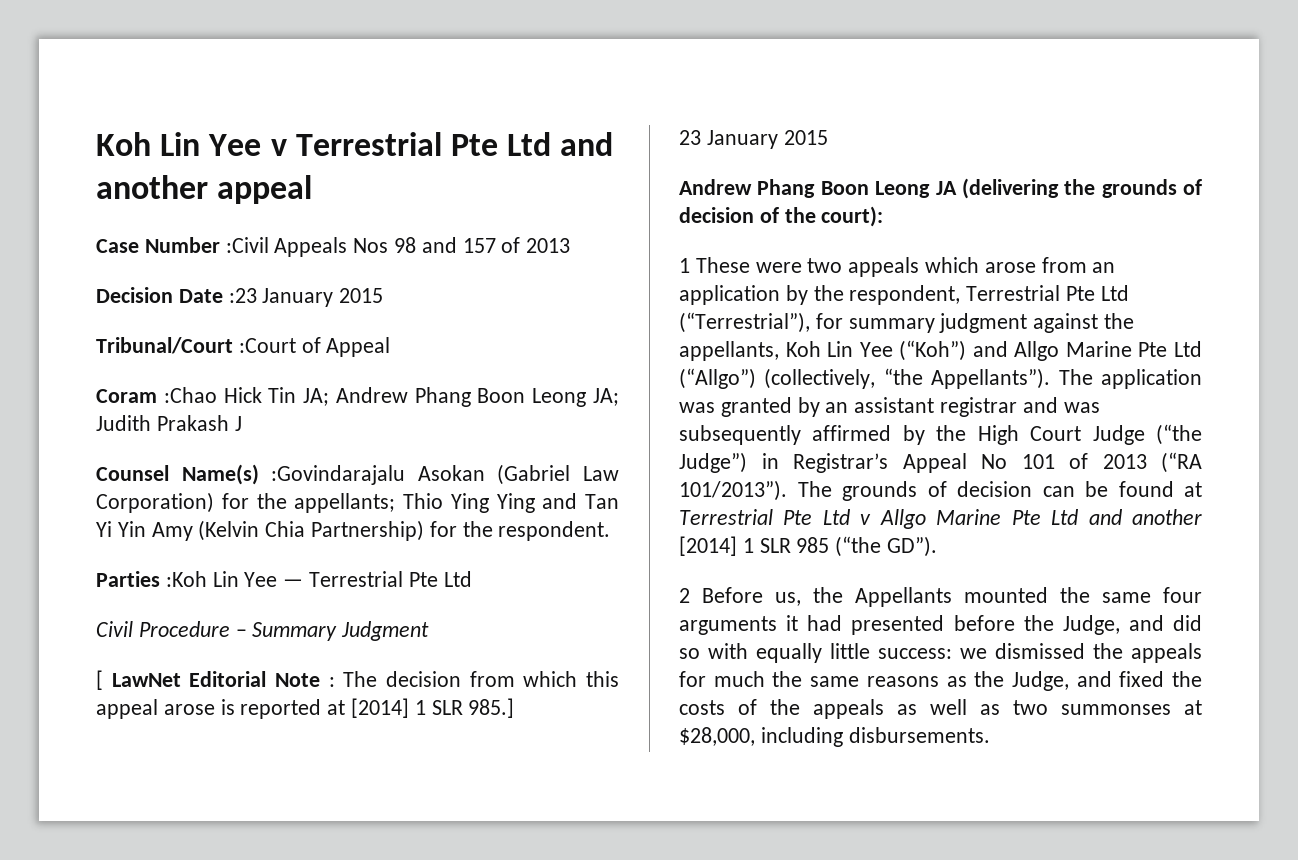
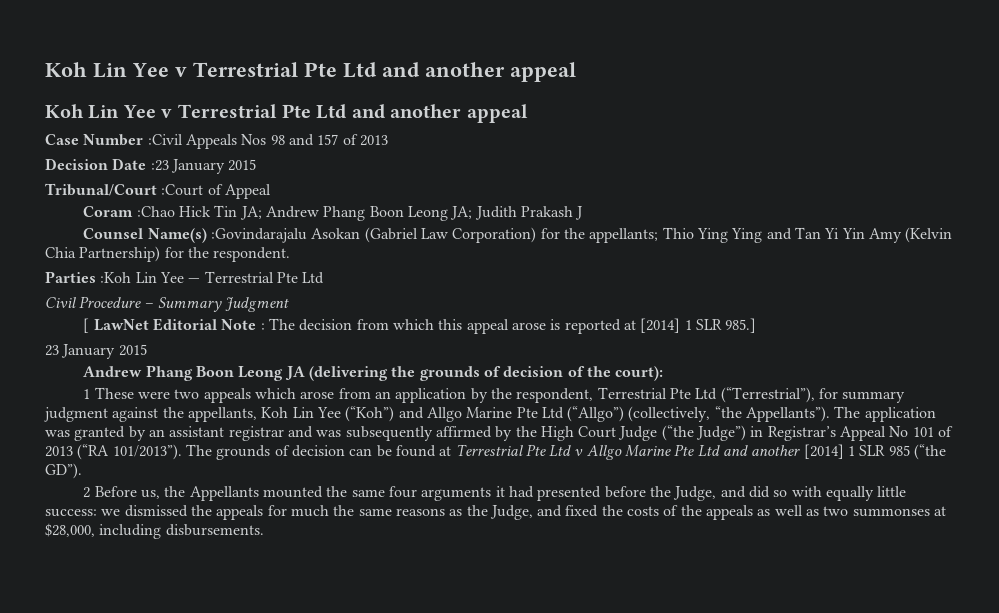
(313, 189) none -> [45,104,528,123] // Koh Lin Yee v Terrestrial Pte Ltd and another appeal

